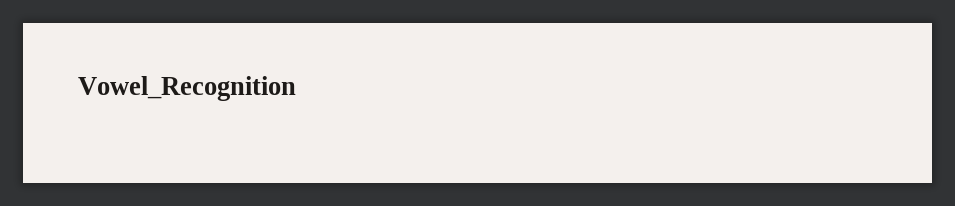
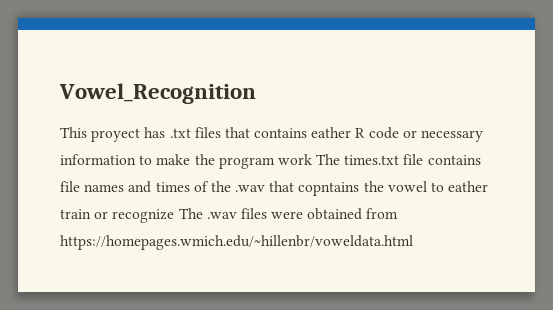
(296, 88) none -> [60,127,484,142] [60,154,481,169] [60,181,489,196] [60,208,399,223] [60,235,413,250] // This proyect has .txt files that contains eather R code or necessary information to make the program work The times.txt file contains file names and times of the .wav that copntains the vowel to eather train or recognize The .wav files were obtained from https://homepages.wmich.edu/~hillenbr/voweldata.html

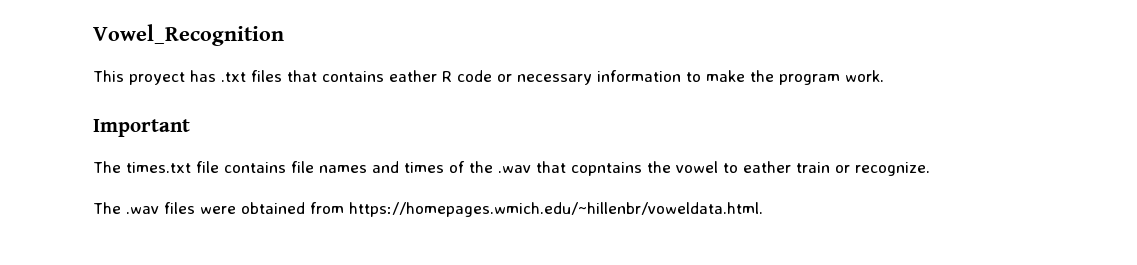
[277,154,312,165] work -> [845,70,884,82] [93,119,190,137] work. // Important //
[112,209,175,223] recognize -> [855,162,930,176] recognize. //
[60,235,413,250] https://homepages.wmich.edu/~hillenbr/voweldata.html -> [349,202,763,217] https://homepages.wmich.edu/~hillenbr/voweldata.html.

